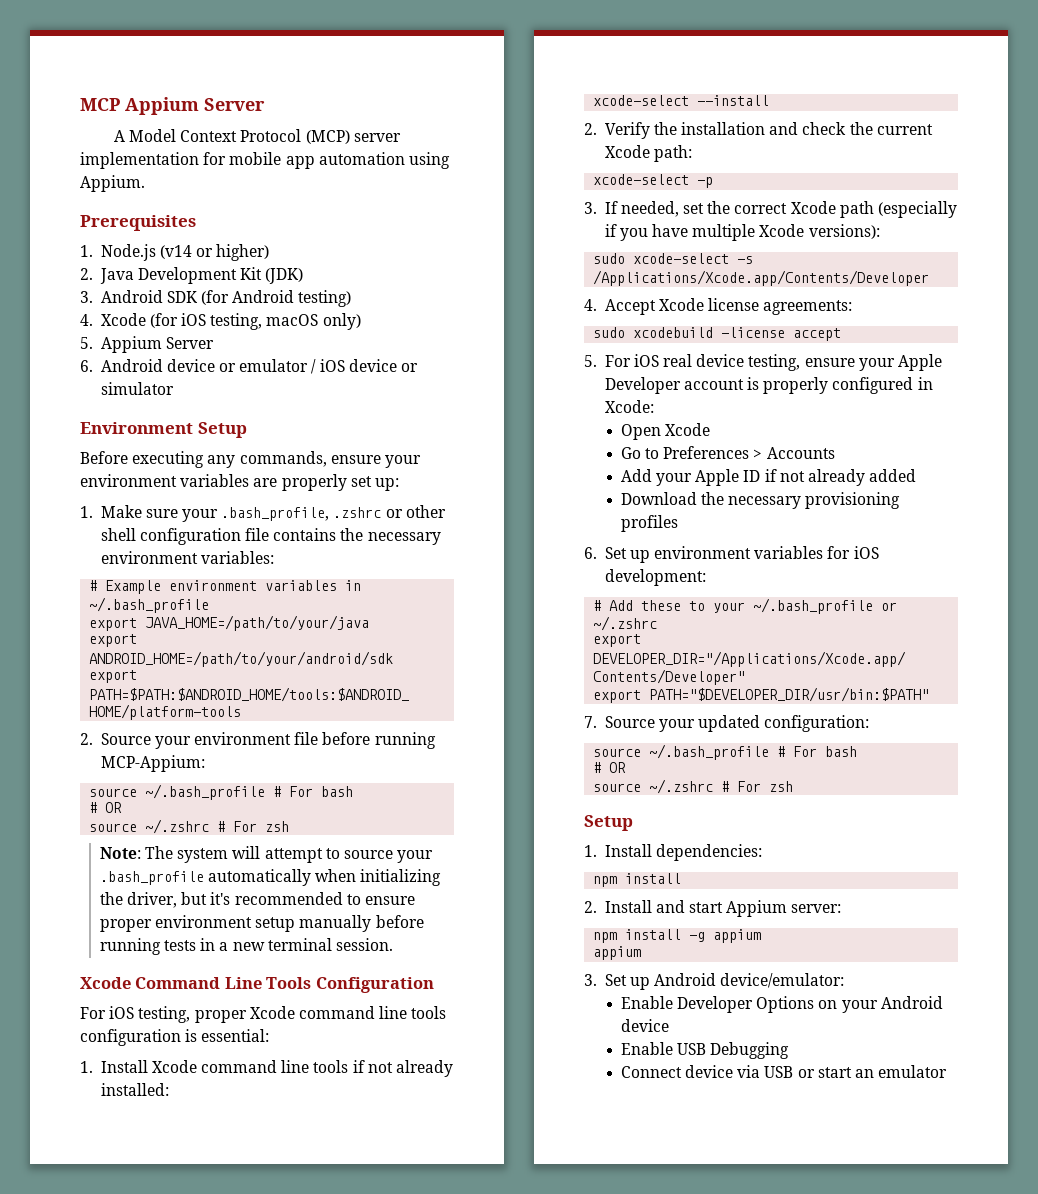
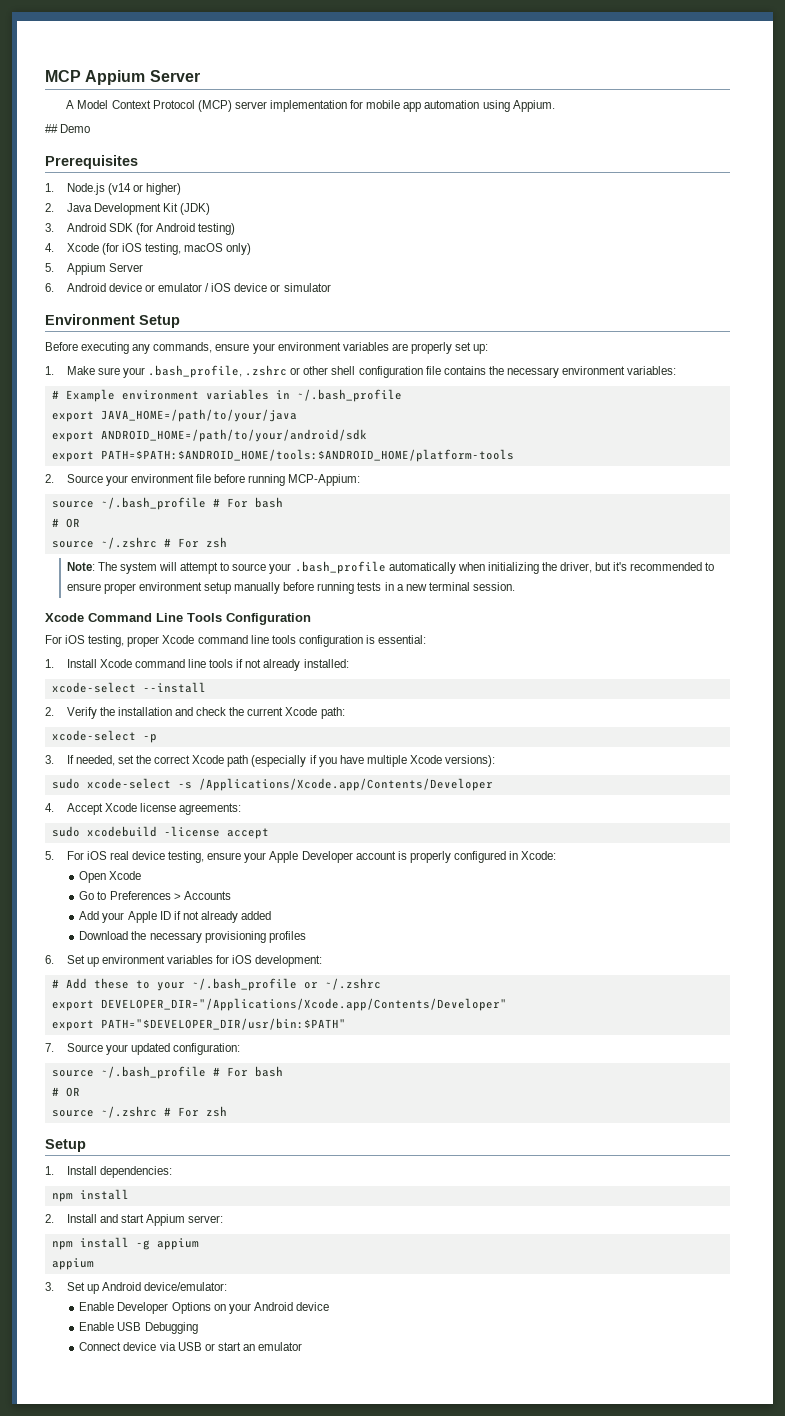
(145, 183) none -> [45,124,91,133] // ## Demo

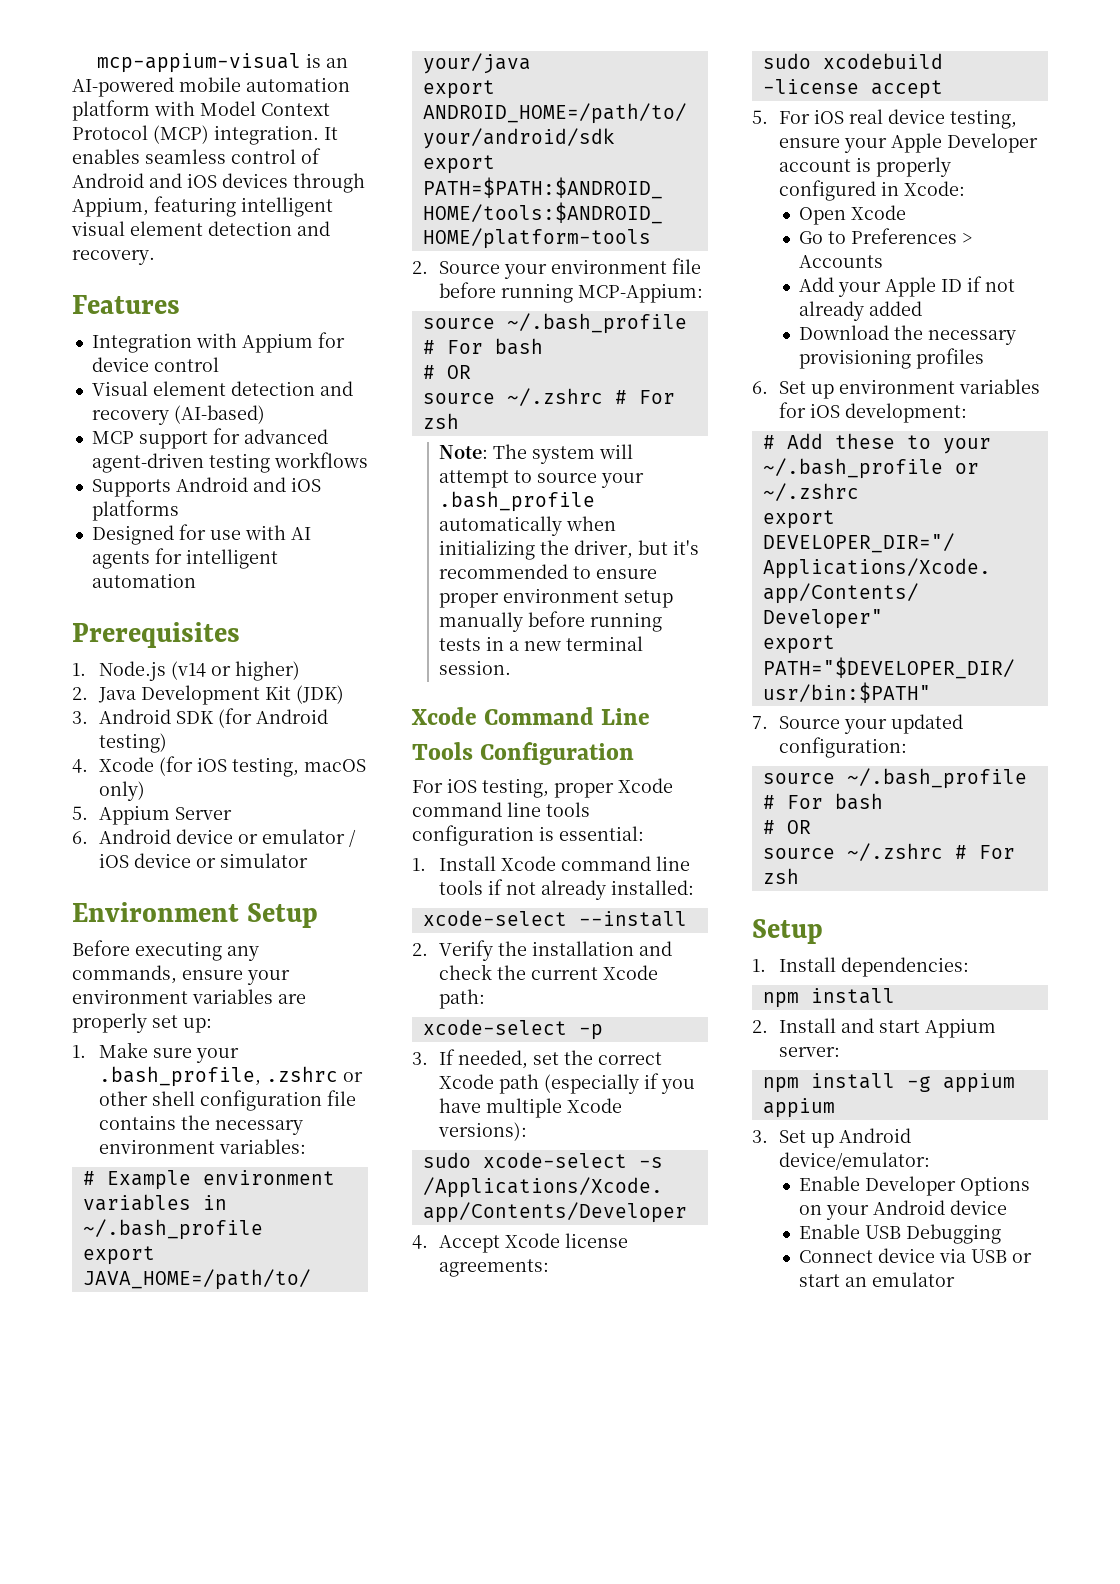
[45,70,200,85] [66,100,555,112] [45,124,91,133] MCP Appium Server // A Model Context Protocol (MCP) server implementation for mobile app automation using Appium. // ## Demo -> [96,53,348,73] [72,77,350,97] [72,100,330,121] [72,125,338,145] [72,148,321,164] [72,173,365,193] [72,196,333,217] [71,221,330,236] [72,250,155,265] [72,295,180,314] [91,332,345,353] [91,357,219,372] [91,381,353,396] [91,405,265,425] [91,428,328,449] [91,452,368,473] [91,477,321,497] [91,500,179,521] [91,524,311,545] [91,548,278,569] [91,573,196,588] mcp-appium-visual is an AI-powered mobile automation platform with Model Context Protocol (MCP) integration. It enables seamless control of Android and iOS devices through Appium, featuring intelligent visual element detection and recovery. // Features // Integration with Appium for device control // Visual element detection and recovery (AI-based) // MCP support for advanced agent-driven testing workflows // Supports Android and iOS platforms // Designed for use with AI agents for intelligent automation

